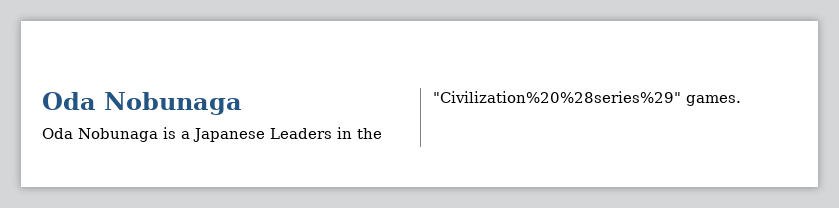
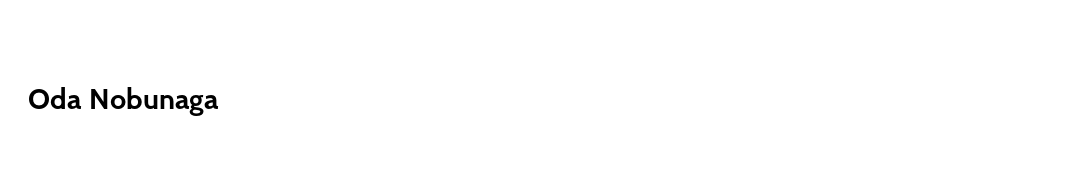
[42,92,242,115] [42,127,382,142] [433,91,741,106] Oda Nobunaga // Oda Nobunaga is a Japanese Leaders in the "Civilization%20%28series%29" games. -> [28,87,219,116] Oda Nobunaga

